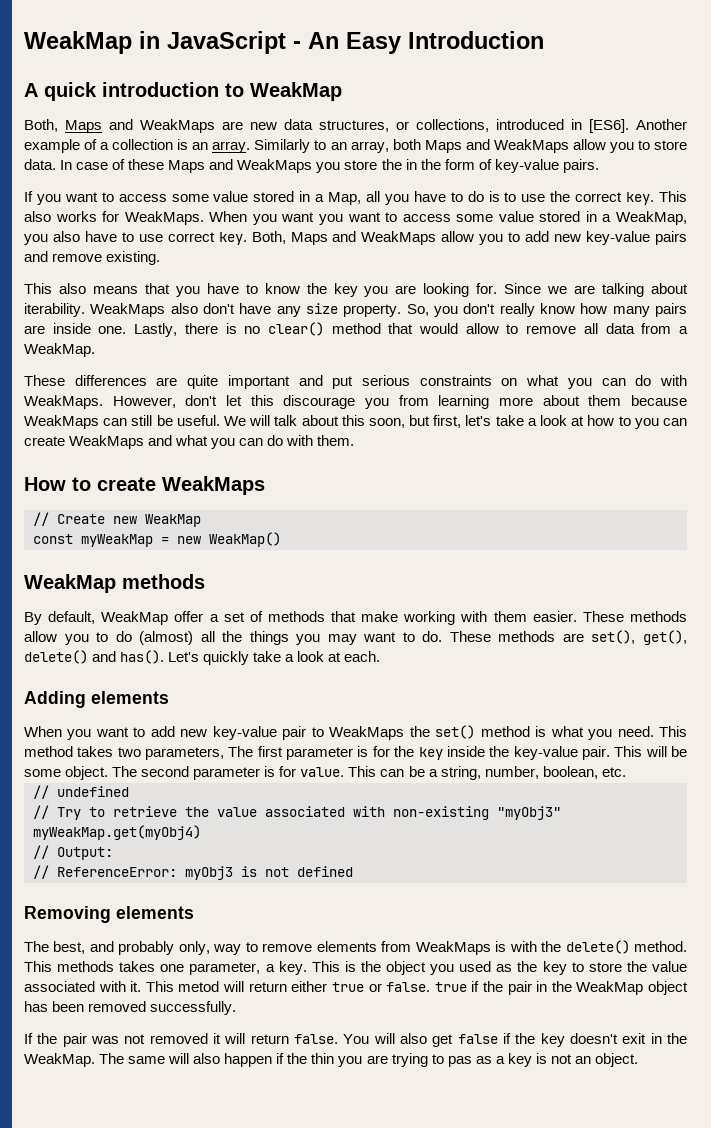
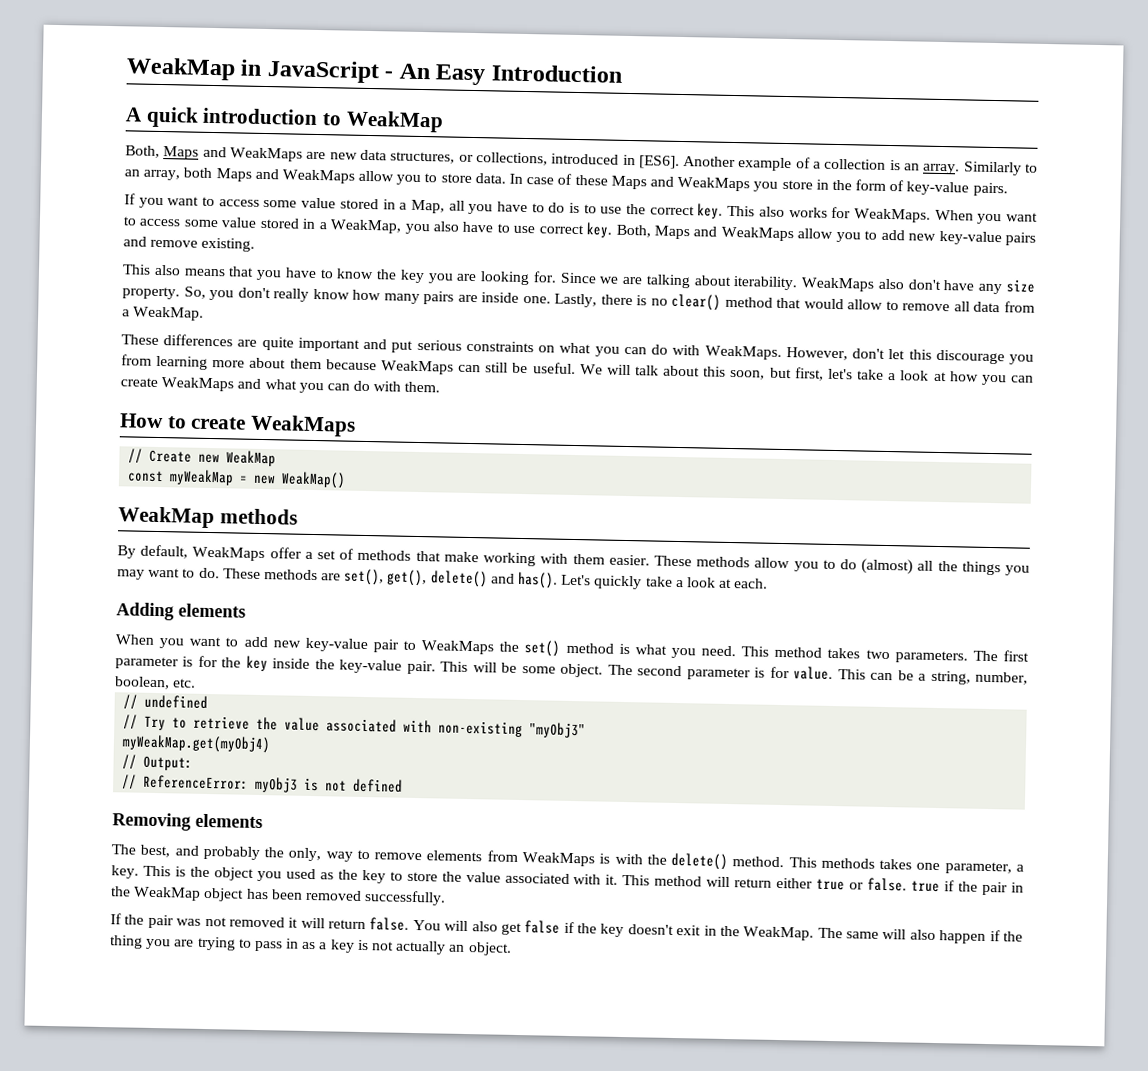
[381,159,402,170] the -> (813, 184) none
[318,212,381,225] you want -> (1039, 217) none
[618,416,631,426] to -> (979, 376) none
[101,611,169,625] WeakMap -> [192,546,266,562] WeakMaps
[145,747,225,760] parameters, -> [894,650,968,664] parameters.
(175, 948) none -> [264,847,285,858] the
[178,981,220,992] metod -> [654,875,703,887] method
[311,1053,335,1064] thin -> [109,935,143,949] thing
[447,1056,472,1067] pas -> [253,938,300,952] pass in
(572, 1059) none -> [395,940,447,955] actually

